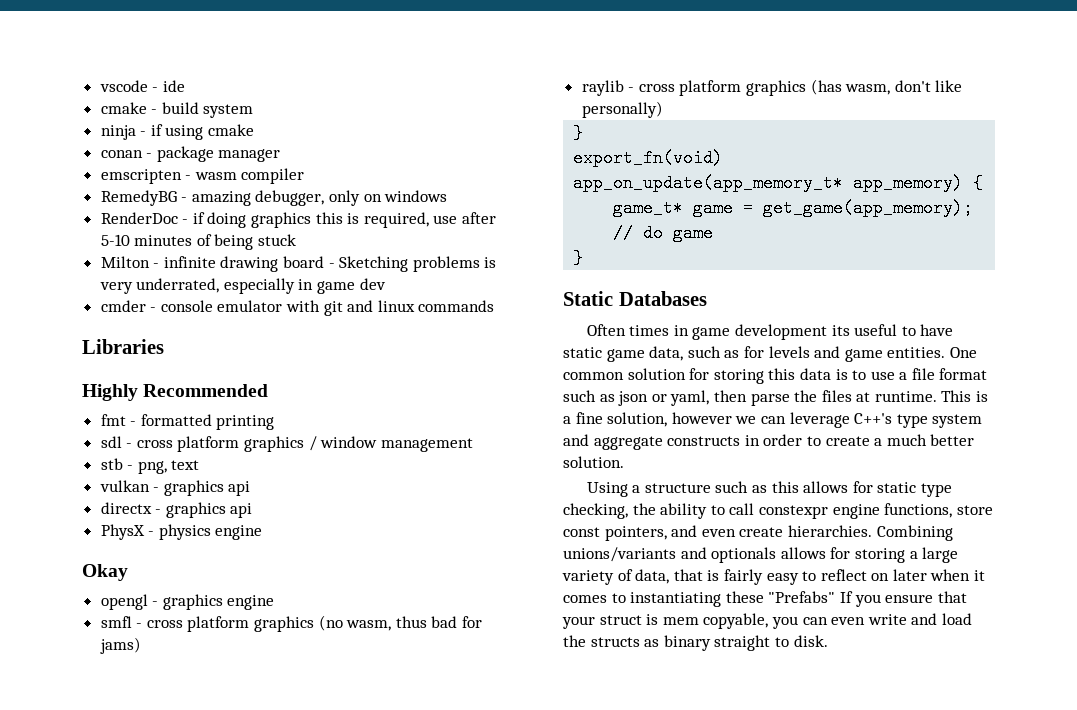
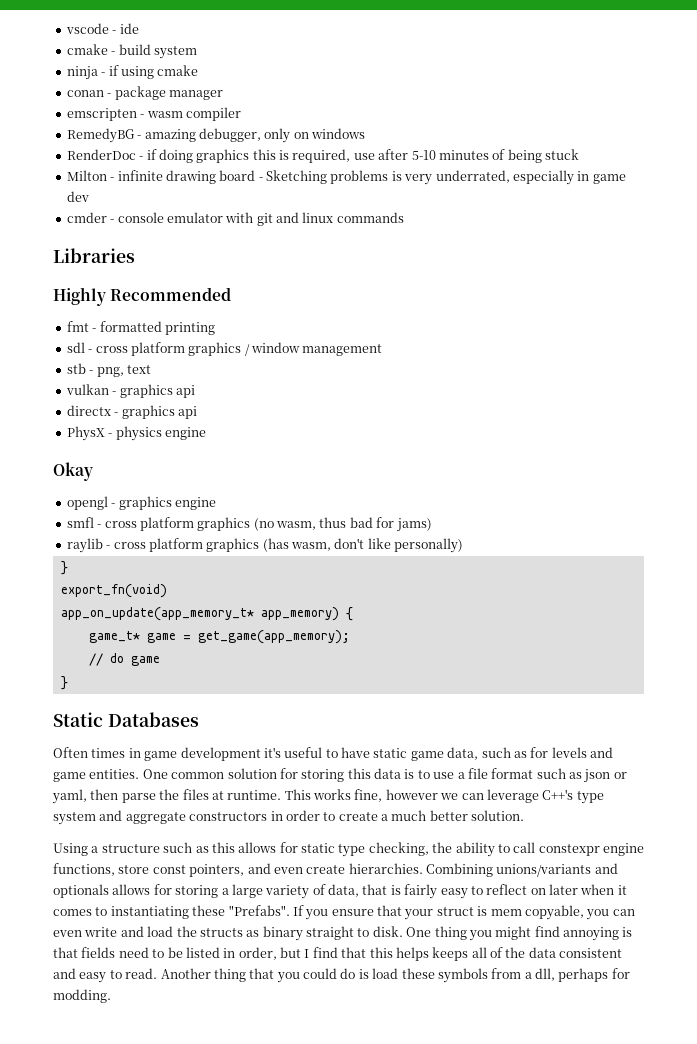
[831,325,850,336] its -> [263,747,281,758] it's
[976,391,989,402] [563,412,668,427] is a fine solution, -> [313,789,383,802] works fine,
[667,436,741,446] constructs -> [189,812,268,821] constructors
[768,591,836,603] "Prefabs" -> [228,905,290,916] "Prefabs".
(828, 641) none -> [406,926,633,941] [53,947,623,961] [53,968,630,983] [53,989,111,1003] One thing you might find annoying is that fields need to be listed in order, but I find that this helps keeps all of the data consistent and easy to read. Another thing that you could do is load these symbols from a dll, perhaps for modding.

